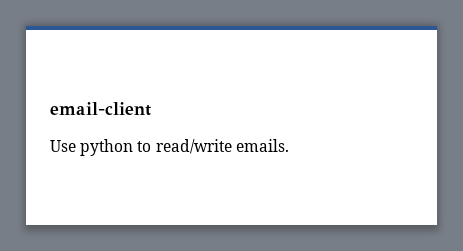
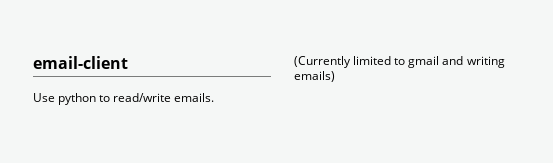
(289, 145) none -> [294,56,505,68] [294,71,335,82] (Currently limited to gmail and writing emails)

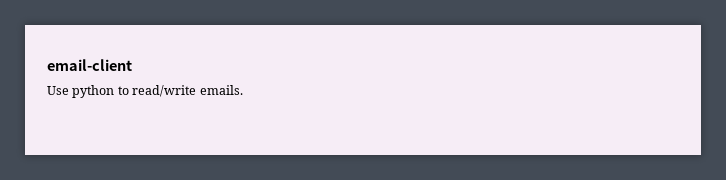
[294,56,505,68] [294,71,335,82] (Currently limited to gmail and writing emails) -> (243, 90) none

